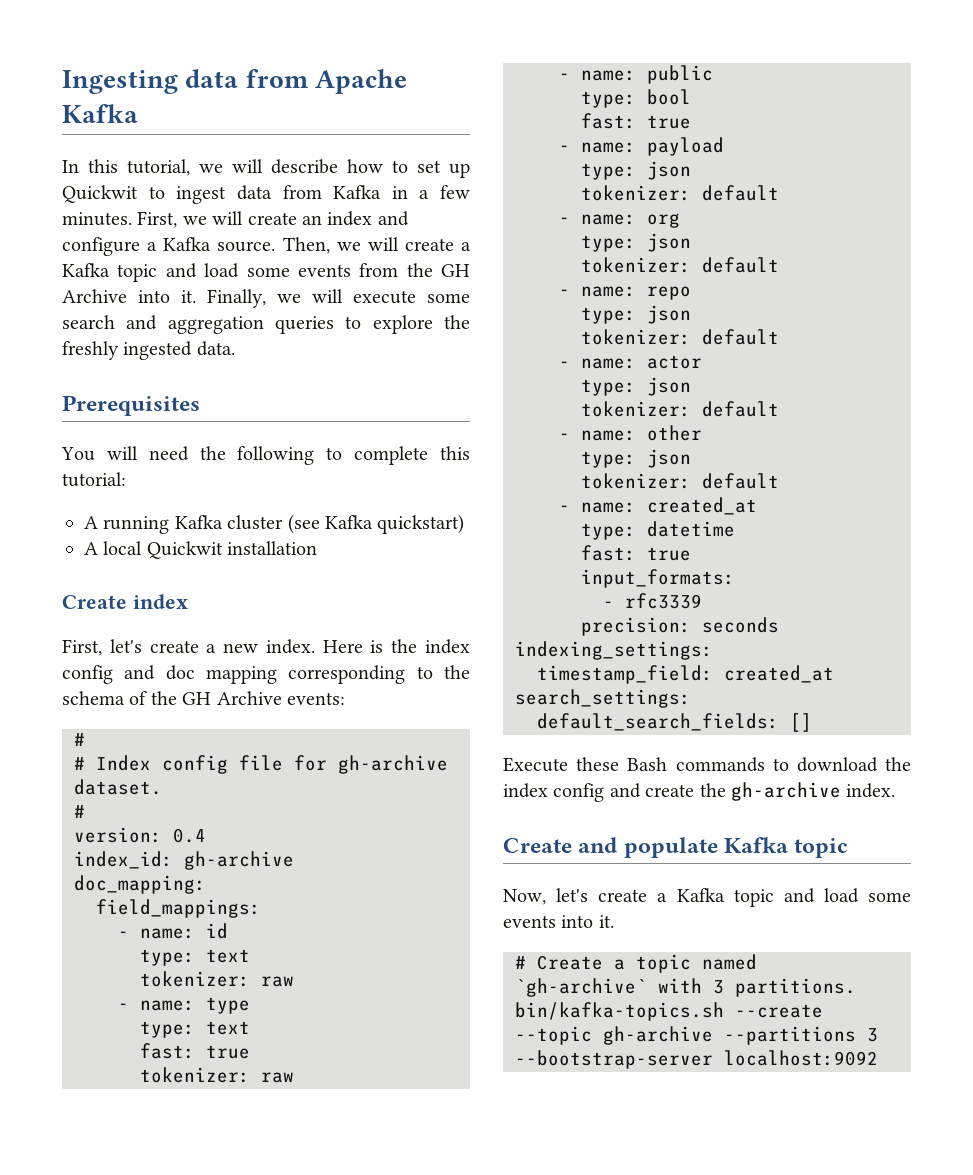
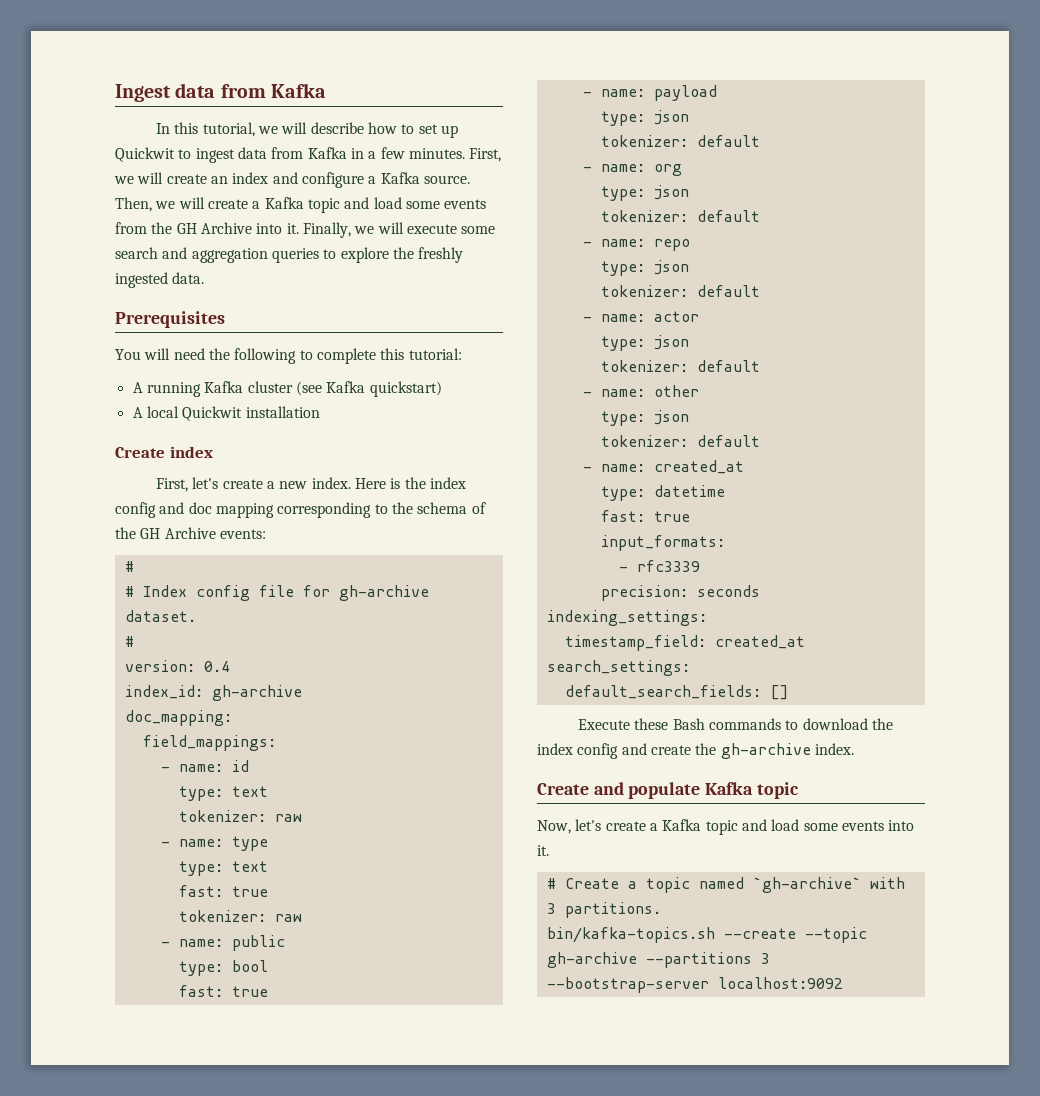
[62,69,407,94] Ingesting data from Apache -> [115,83,266,102] Ingest data from

